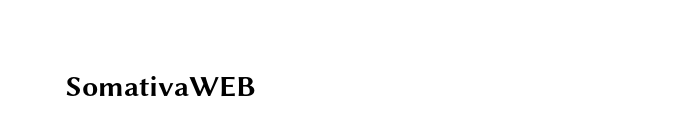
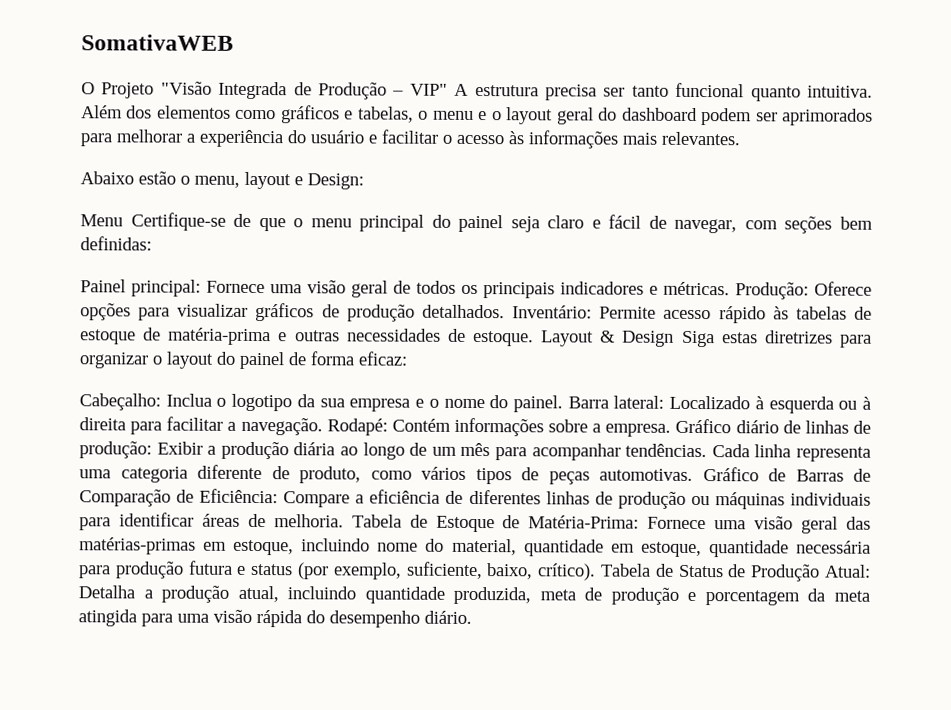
(256, 86) none -> [81,81,873,102] [81,105,874,126] [80,129,741,149] [80,171,364,190] [80,212,873,234] [80,236,152,251] [80,279,872,300] [80,302,873,324] [80,327,872,348] [79,351,408,370] [79,393,871,414] [79,416,871,437] [79,441,872,462] [79,464,871,485] [79,488,872,510] [79,512,872,534] [79,537,871,558] [78,560,871,582] [78,585,871,606] [78,609,472,628] // O Projeto "Visão Integrada de Produção – VIP" A estrutura precisa ser tanto funcional quanto intuitiva. Além dos elementos como gráficos e tabelas, o menu e o layout geral do dashboard podem ser aprimorados para melhorar a experiência do usuário e facilitar o acesso às informações mais relevantes. // Abaixo estão o menu, layout e Design: // Menu Certifique-se de que o menu principal do painel seja claro e fácil de navegar, com seções bem definidas: // Painel principal: Fornece uma visão geral de todos os principais indicadores e métricas. Produção: Oferece opções para visualizar gráficos de produção detalhados. Inventário: Permite acesso rápido às tabelas de estoque de matéria-prima e outras necessidades de estoque. Layout & Design Siga estas diretrizes para organizar o layout do painel de forma eficaz: // Cabeçalho: Inclua o logotipo da sua empresa e o nome do painel. Barra lateral: Localizado à esquerda ou à direita para facilitar a navegação. Rodapé: Contém informações sobre a empresa. Gráfico diário de linhas de produção: Exibir a produção diária ao longo de um mês para acompanhar tendências. Cada linha representa uma categoria diferente de produto, como vários tipos de peças automotivas. Gráfico de Barras de Comparação de Eficiência: Compare a eficiência de diferentes linhas de produção ou máquinas individuais para identificar áreas de melhoria. Tabela de Estoque de Matéria-Prima: Fornece uma visão geral das matérias-primas em estoque, incluindo nome do material, quantidade em estoque, quantidade necessária para produção futura e status (por exemplo, suficiente, baixo, crítico). Tabela de Status de Produção Atual: Detalha a produção atual, incluindo quantidade produzida, meta de produção e porcentagem da meta atingida para uma visão rápida do desempenho diário.

